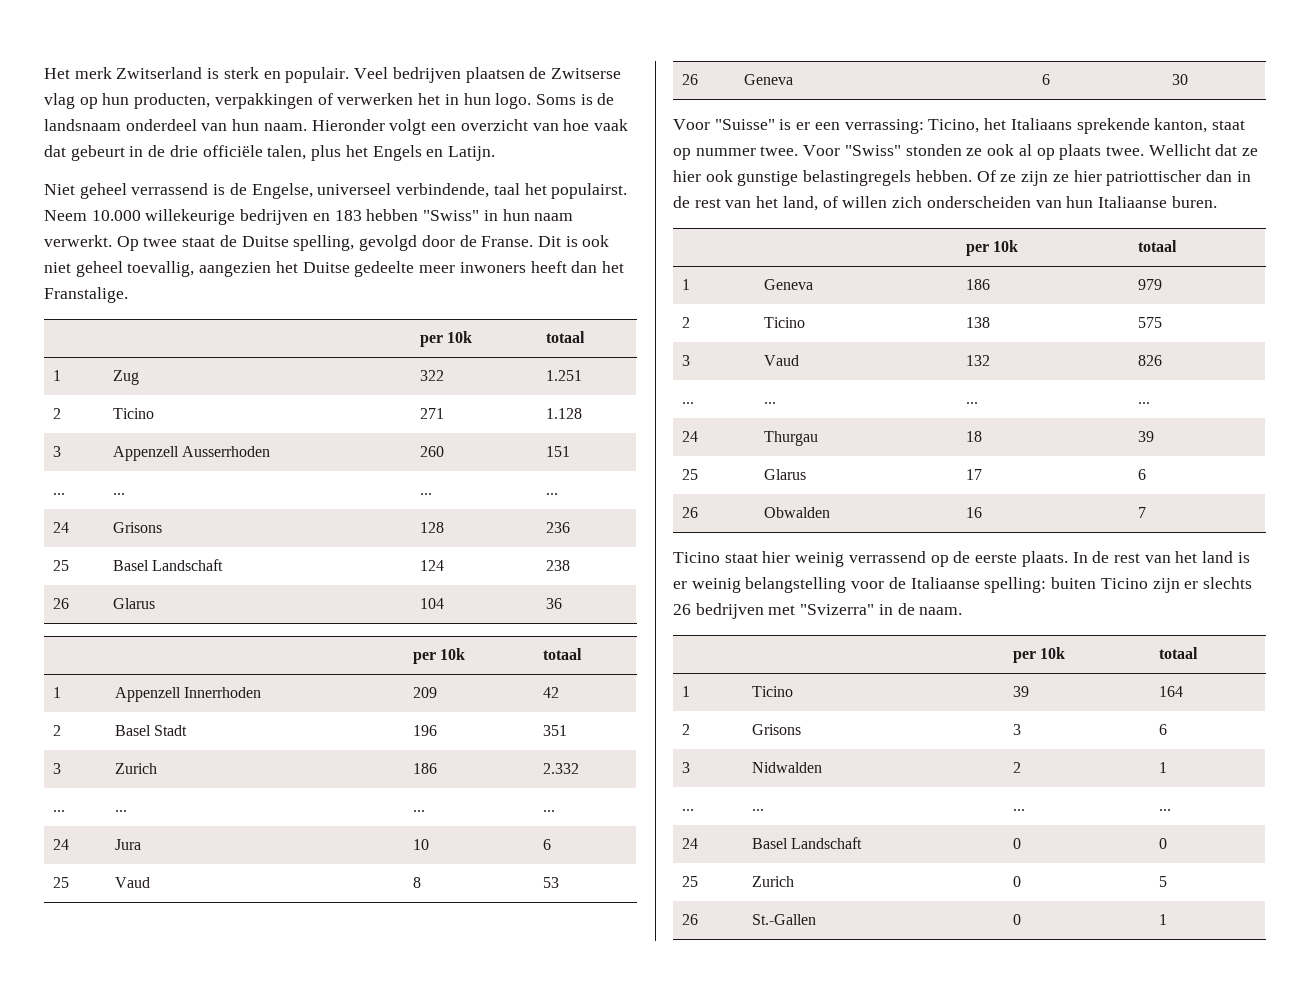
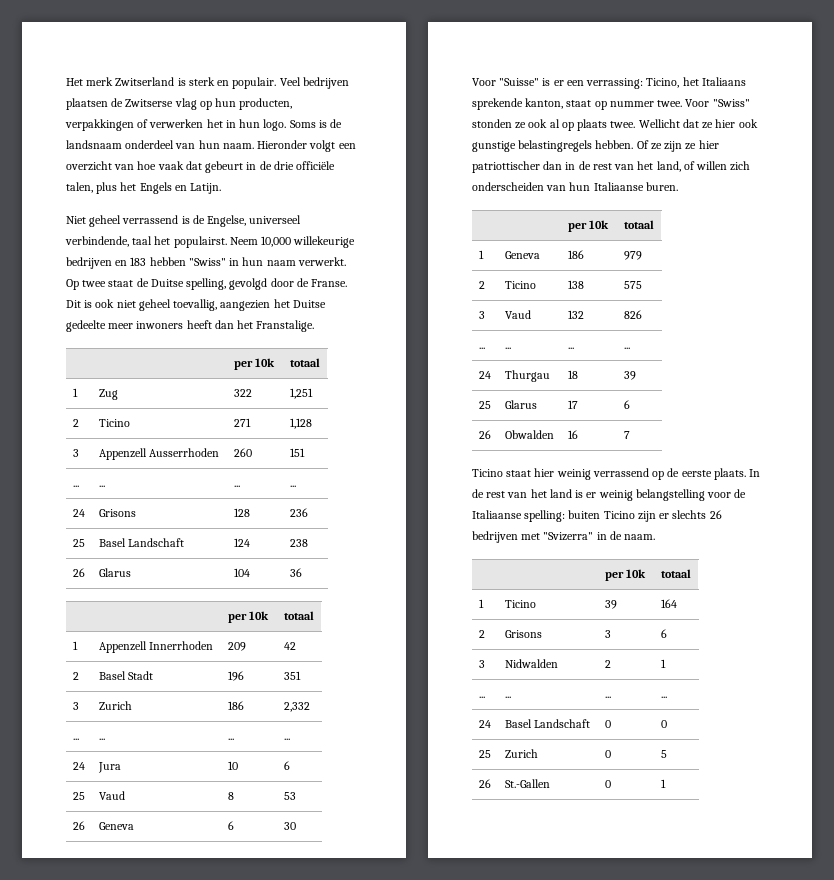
[91,210,141,221] 10.000 -> [261,236,292,247] 10,000
[545,370,582,381] 1.251 -> [289,388,313,399] 1,251
[545,408,582,419] 1.128 -> [289,418,312,429] 1,128
[542,763,579,774] 2.332 -> [283,702,310,712] 2,332

